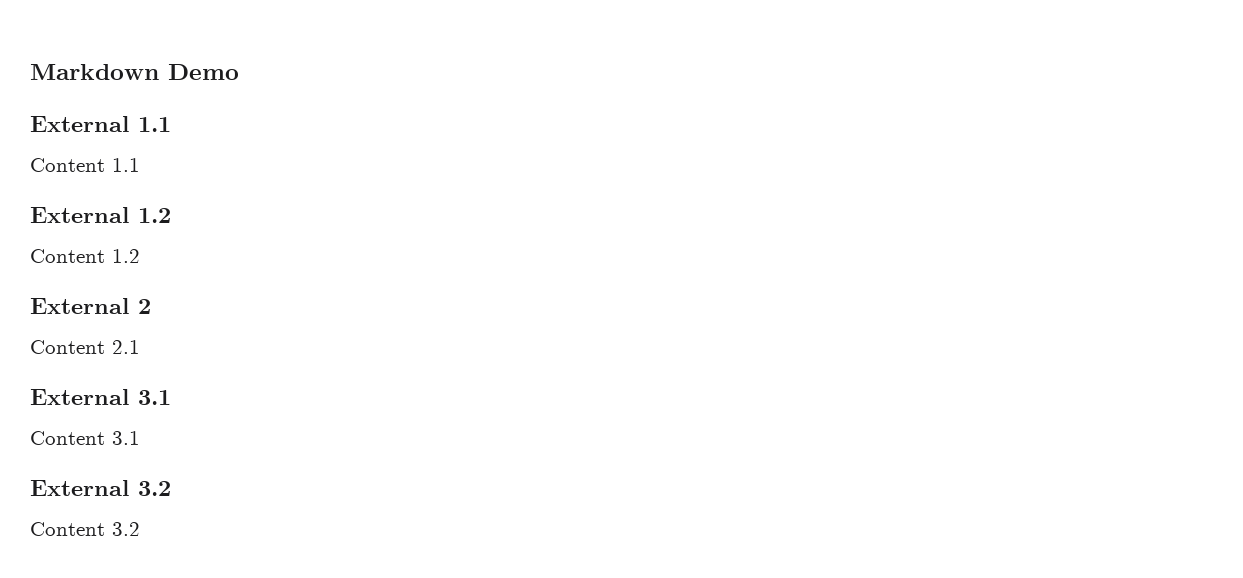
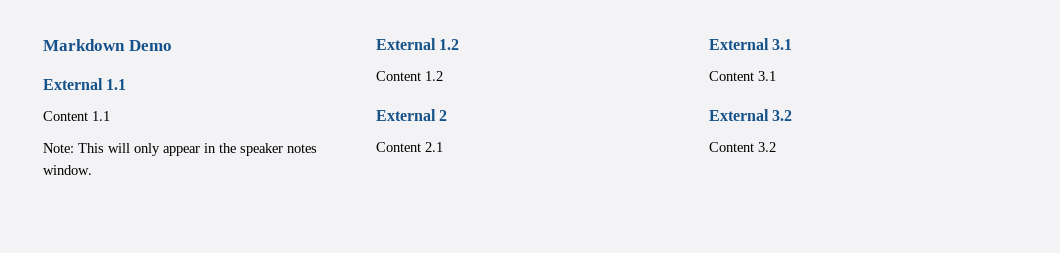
(140, 165) none -> [43,143,317,156] [43,165,92,175] // Note: This will only appear in the speaker notes window.

